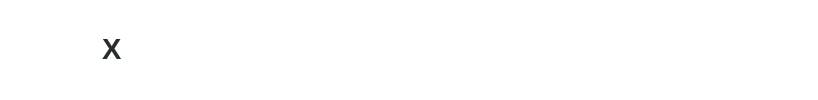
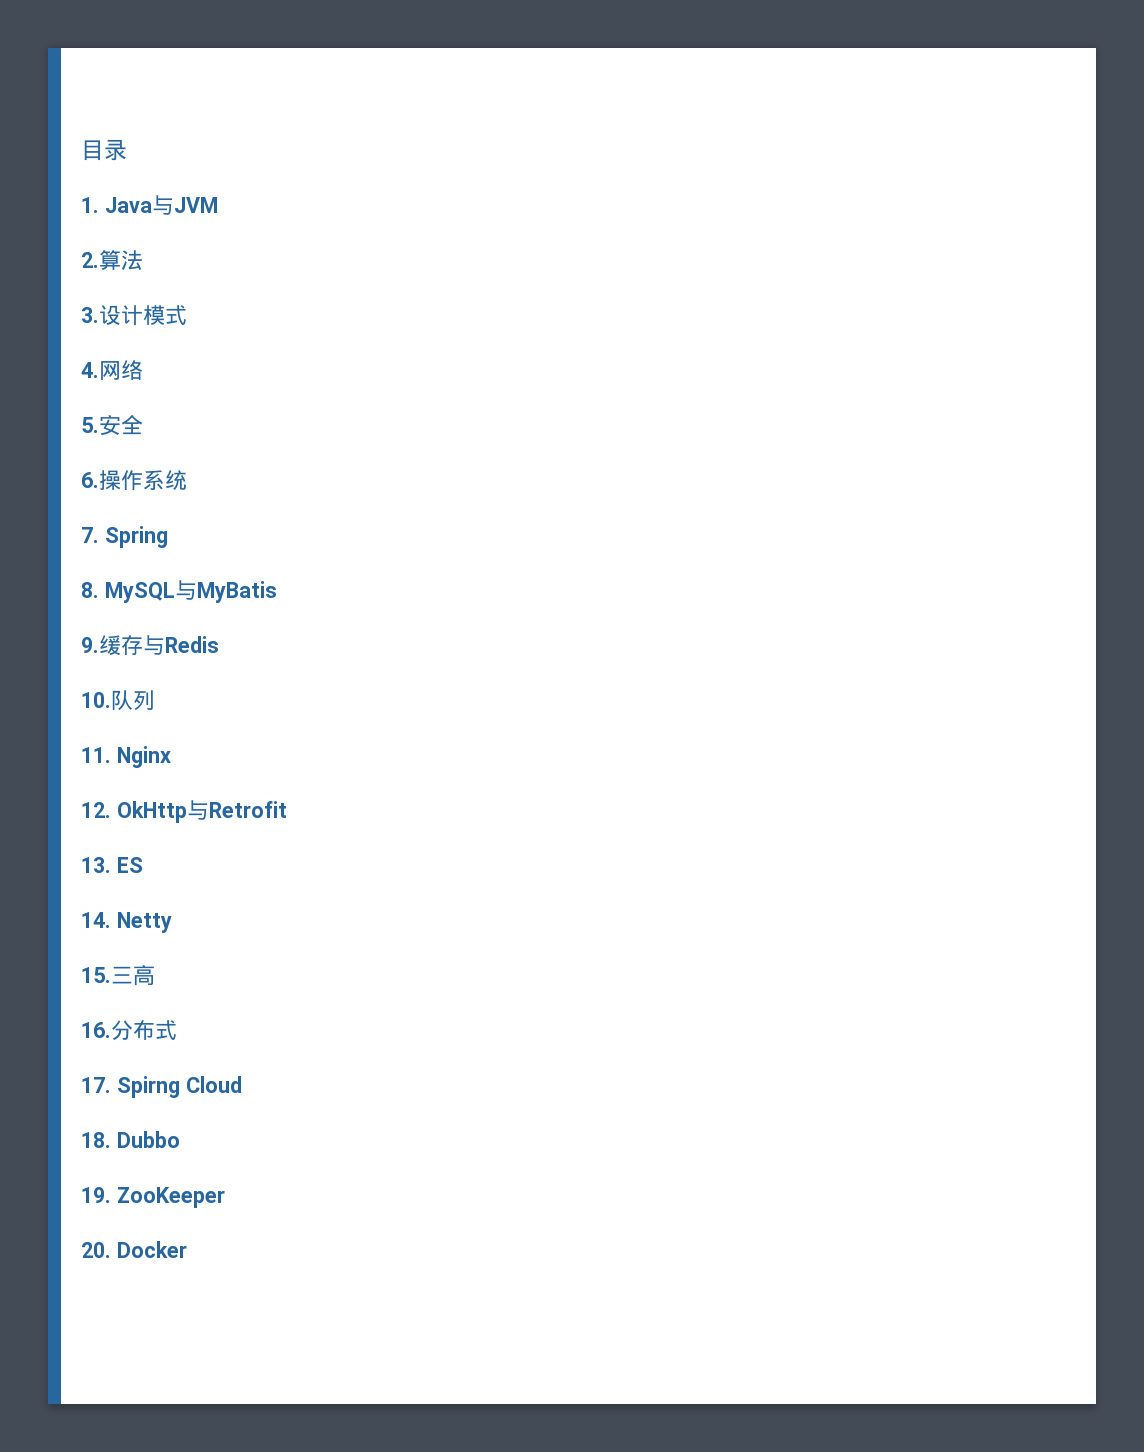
[102,39,122,59] X -> [81,139,127,161] [81,195,218,215] [81,250,143,270] [81,305,187,326] [81,360,143,380] [81,415,143,436] [81,470,187,490] [81,526,168,548] [81,580,277,603] [81,635,219,656] [81,690,155,711] [81,746,171,768] [81,800,287,823] [81,857,143,873] [81,912,172,933] [81,965,155,986] [81,1020,177,1040] [81,1076,242,1098] [81,1131,180,1148] [81,1187,225,1208] [81,1241,187,1258] 目录 // 1. Java与JVM // 2.算法 // 3.设计模式 // 4.网络 // 5.安全 // 6.操作系统 // 7. Spring // 8. MySQL与MyBatis // 9.缓存与Redis // 10.队列 // 11. Nginx // 12. OkHttp与Retrofit // 13. ES // 14. Netty // 15.三高 // 16.分布式 // 17. Spirng Cloud // 18. Dubbo // 19. ZooKeeper // 20. Docker

